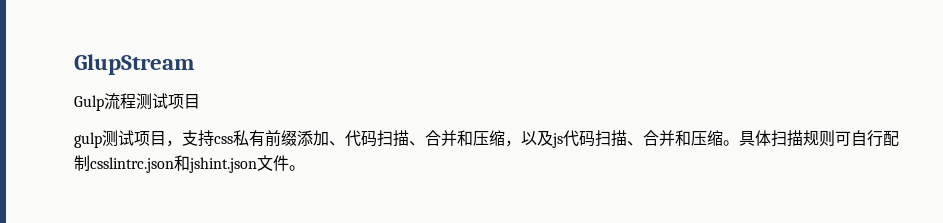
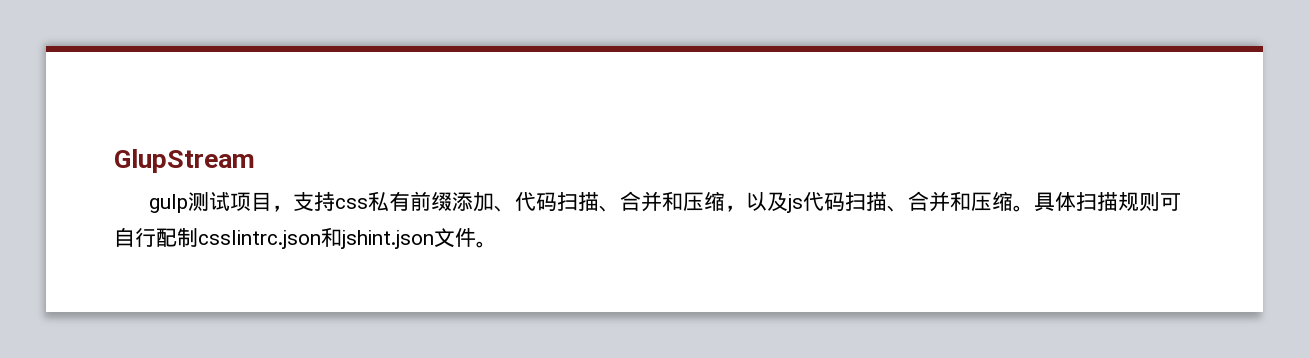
[74,93,200,111] // Gulp流程测试项目 -> (255, 161) none

